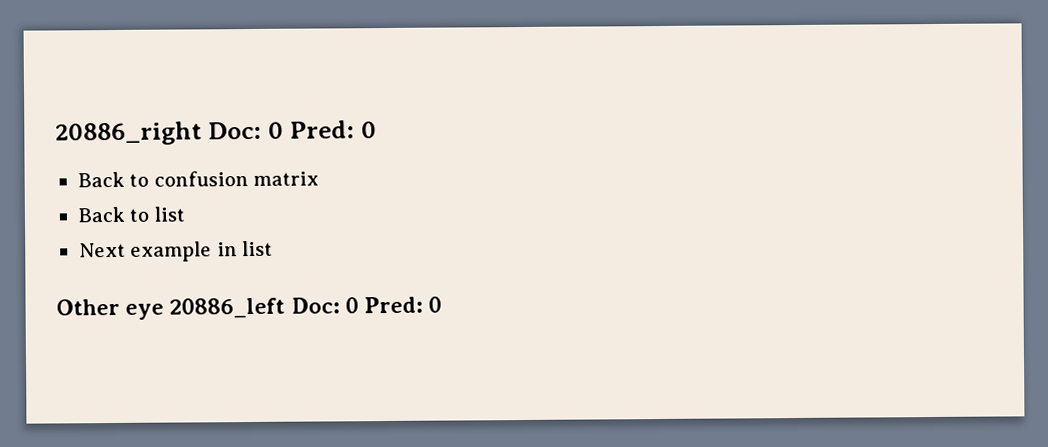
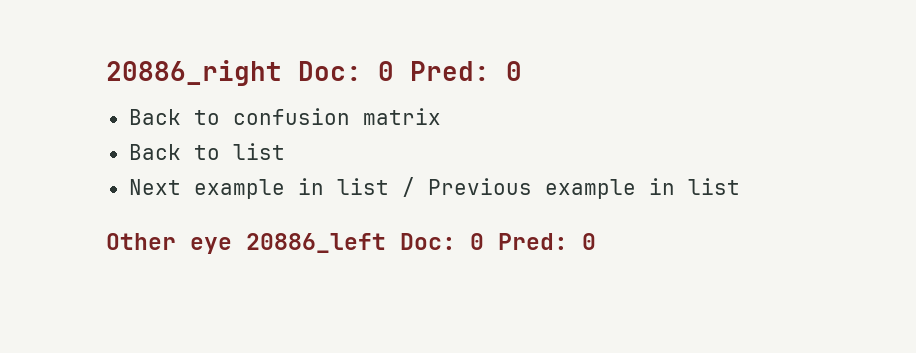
(274, 248) none -> [401,177,740,199] / Previous example in list

